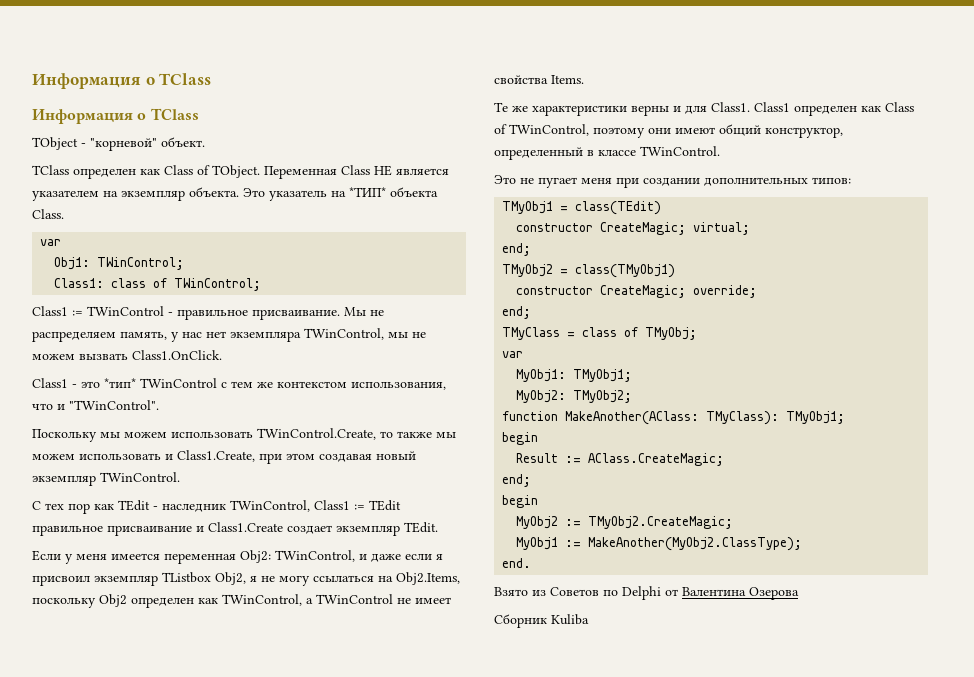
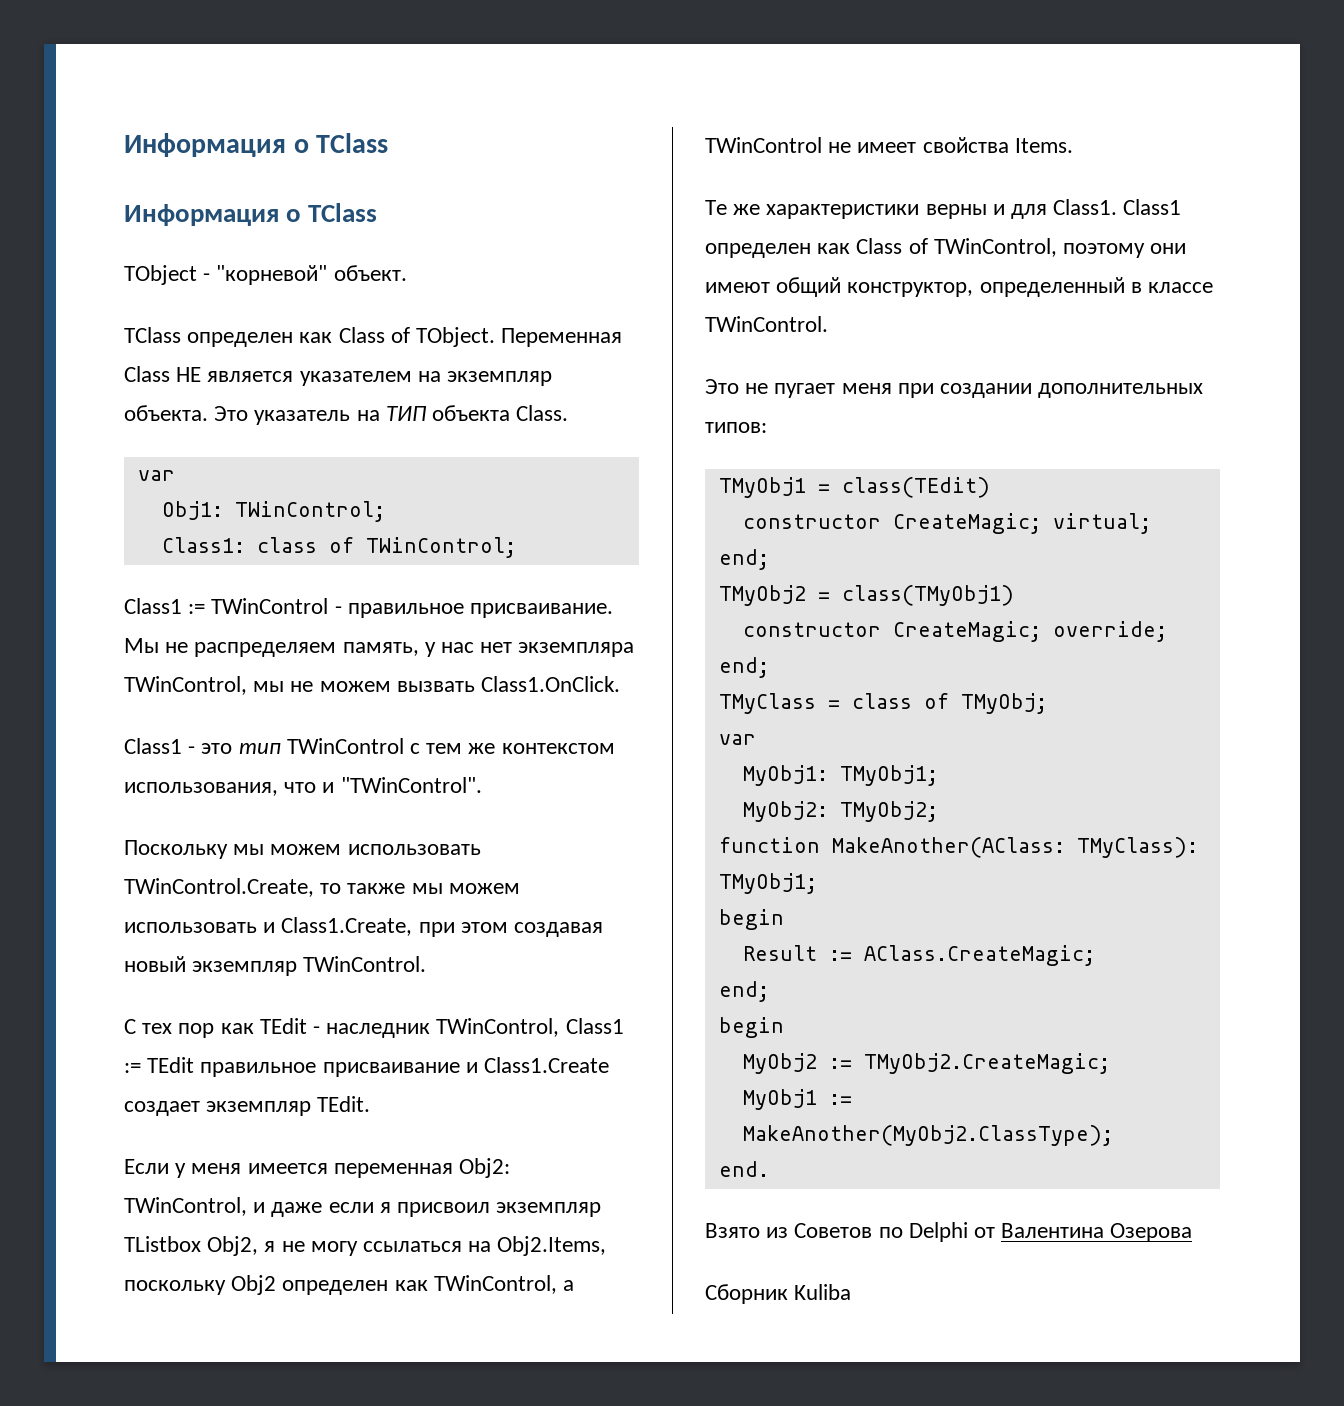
[349,187,386,197] *ТИП* -> [385,406,427,421] ТИП
[104,378,136,388] *тип* -> [238,743,281,754] тип

